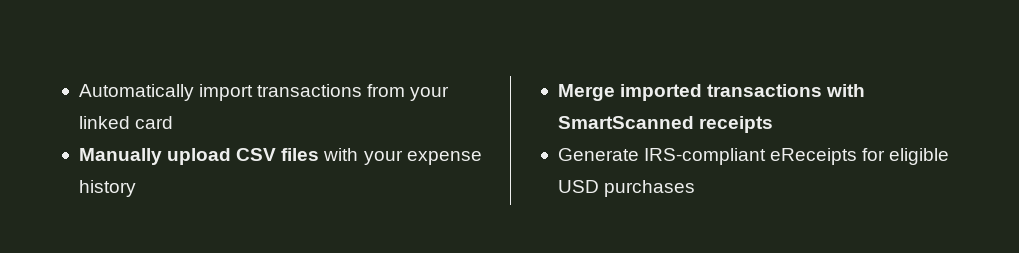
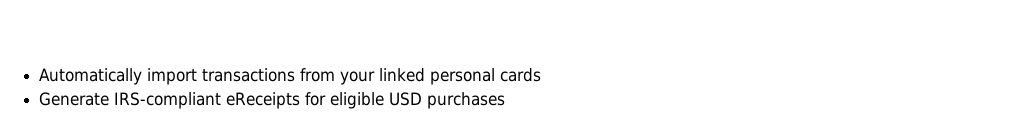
[135,116,174,129] [78,148,482,165] [78,180,136,197] [557,84,866,101] [557,116,774,133] card // Manually upload CSV files with your expense history // Merge imported transactions with SmartScanned receipts -> [430,68,542,85] personal cards

